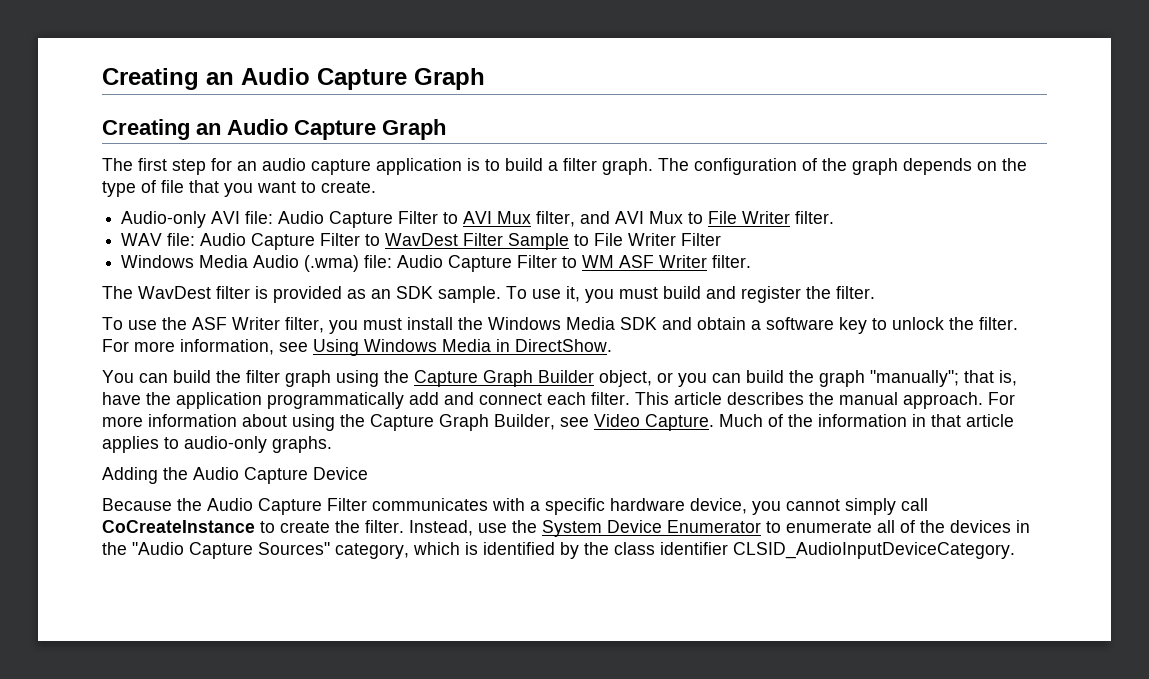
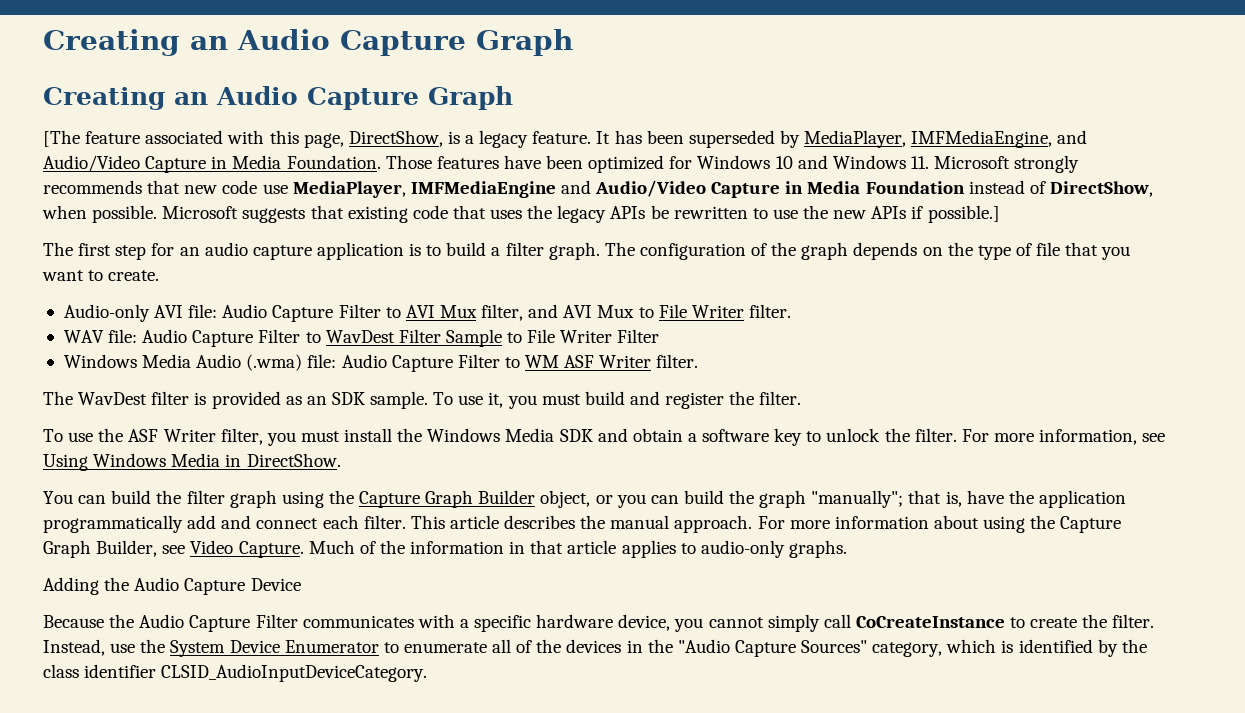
(446, 129) none -> [43,130,1088,148] [43,155,1080,173] [43,180,1153,198] [42,205,1000,223] // [The feature associated with this page, DirectShow, is a legacy feature. It has been superseded by MediaPlayer, IMFMediaEngine, and Audio/Video Capture in Media Foundation. Those features have been optimized for Windows 10 and Windows 11. Microsoft strongly recommends that new code use MediaPlayer, IMFMediaEngine and Audio/Video Capture in Media Foundation instead of DirectShow, when possible. Microsoft suggests that existing code that uses the legacy APIs be rewritten to use the new APIs if possible.]

